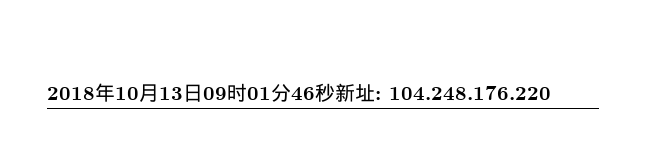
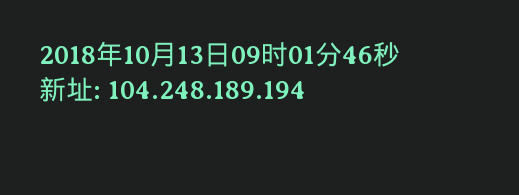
[389,86,551,101] 104.248.176.220 -> [108,81,307,99] 104.248.189.194

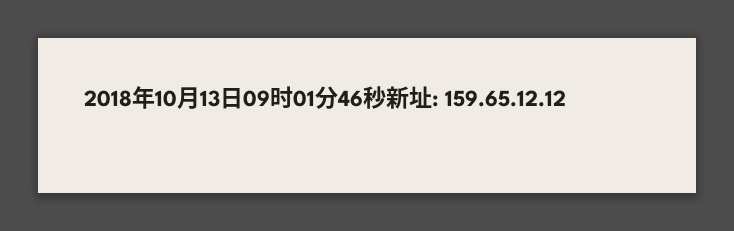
[108,81,307,99] 104.248.189.194 -> [445,90,567,107] 159.65.12.12

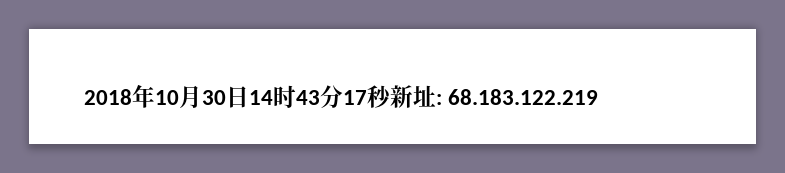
[200,86,363,109] 13日09时01分46 -> [202,85,367,108] 30日14时43分17
[445,90,567,107] 159.65.12.12 -> [448,89,599,105] 68.183.122.219

